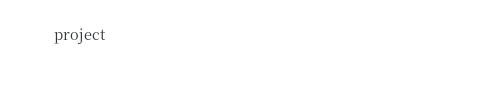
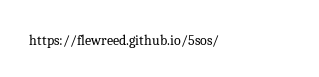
[54,28,106,44] project -> [29,34,219,48] https://flewreed.github.io/5sos/

